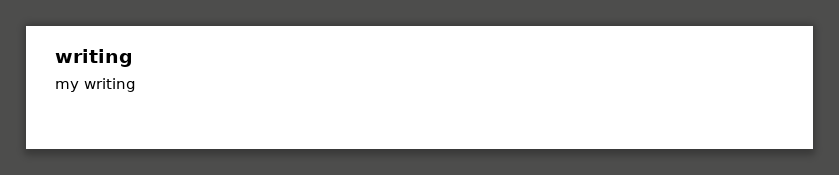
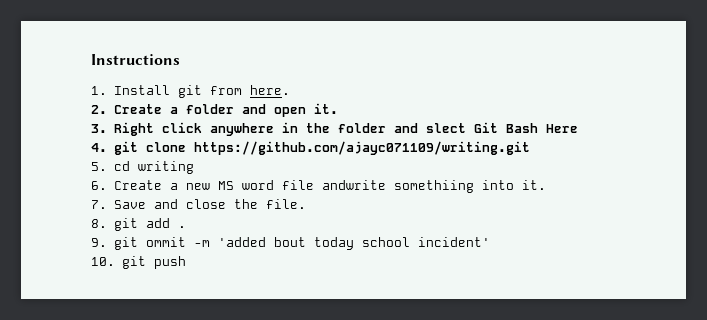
[55,49,133,67] [55,78,136,92] writing // my writing -> [91,54,180,65] [91,85,290,98] [91,103,338,117] [91,122,578,136] [91,141,530,155] [91,161,194,174] [91,180,546,193] [91,199,306,209] [91,218,186,231] [91,237,490,250] [91,256,186,269] Instructions // 1. Install git from here. // 2. Create a folder and open it. // 3. Right click anywhere in the folder and slect Git Bash Here // 4. git clone https://github.com/ajayc071109/writing.git // 5. cd writing // 6. Create a new MS word file andwrite somethiing into it. // 7. Save and close the file. // 8. git add . // 9. git ommit -m 'added bout today school incident' // 10. git push

